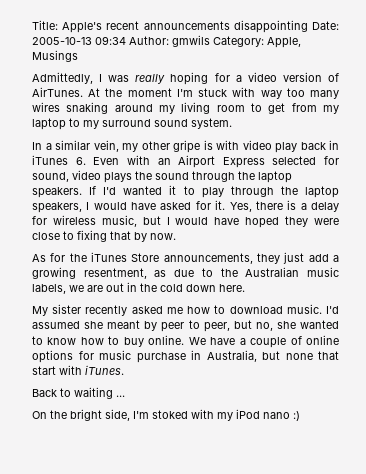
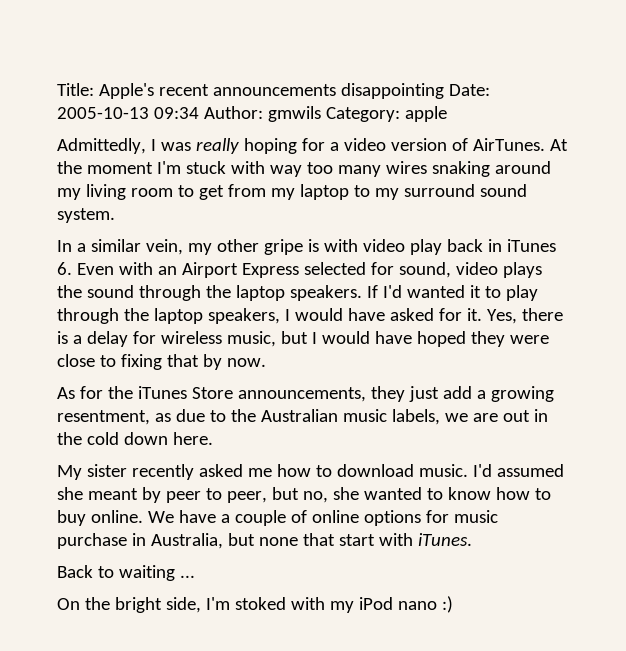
[267,37,301,48] [32,50,78,62] Apple, Musings -> [404,106,447,122] apple

